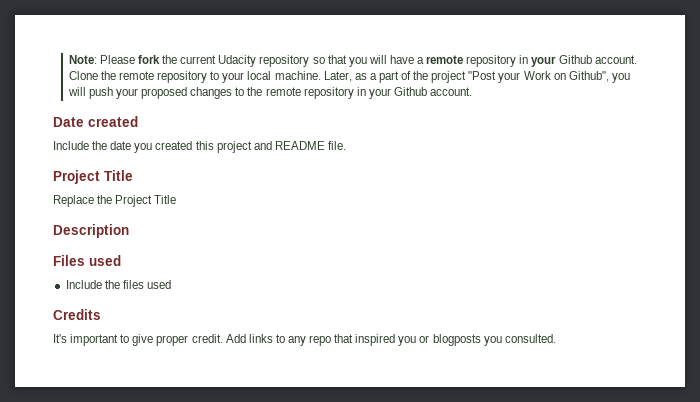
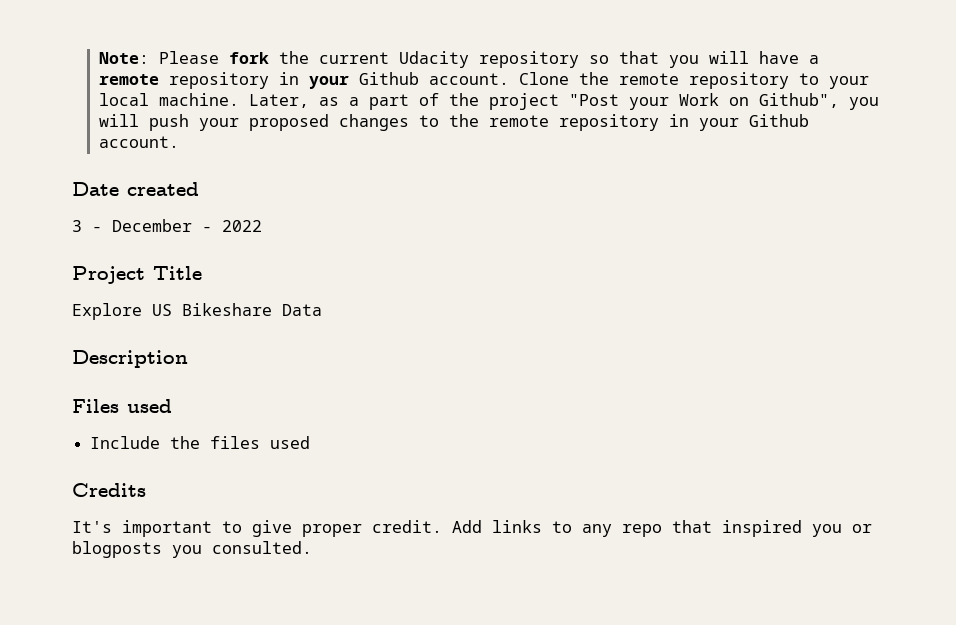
[53,141,346,153] [53,170,133,184] [53,195,177,207] Include the date you created this project and README file. // Project Title // Replace the Project Title -> [72,219,262,232] [72,266,202,284] [72,303,322,320] 3 - December - 2022 // Project Title // Explore US Bikeshare Data

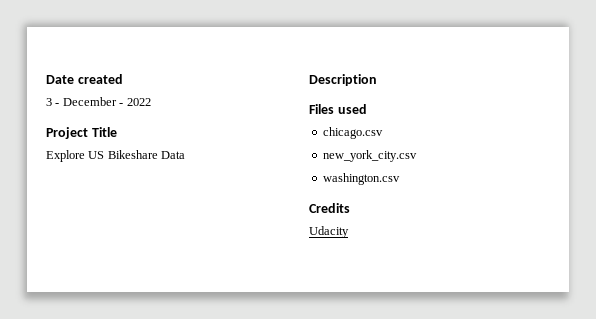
[98,51,819,68] [98,72,869,89] [98,93,879,110] [98,114,809,131] [98,136,179,148] Note: Please fork the current Udacity repository so that you will have a remote repository in your Github account. Clone the remote repository to your local machine. Later, as a part of the project "Post your Work on Github", you will push your proposed changes to the remote repository in your Github account. // -> (46, 79) none
[90,436,311,449] [72,483,146,497] [72,520,872,537] [72,541,312,558] Include the files used // Credits // It's important to give proper credit. Add links to any repo that inspired you or blogposts you consulted. -> [322,127,383,139] [322,150,417,162] [322,173,400,185] [309,203,350,213] [309,226,349,238] chicago.csv // new_york_city.csv // washington.csv // Credits // Udacity

